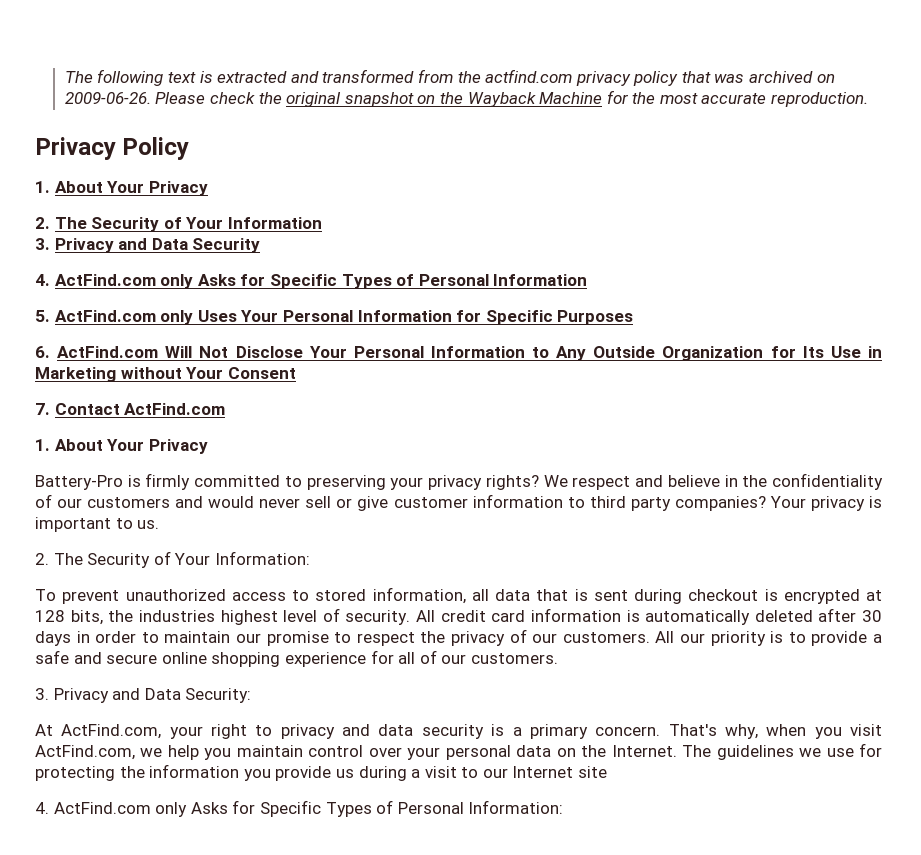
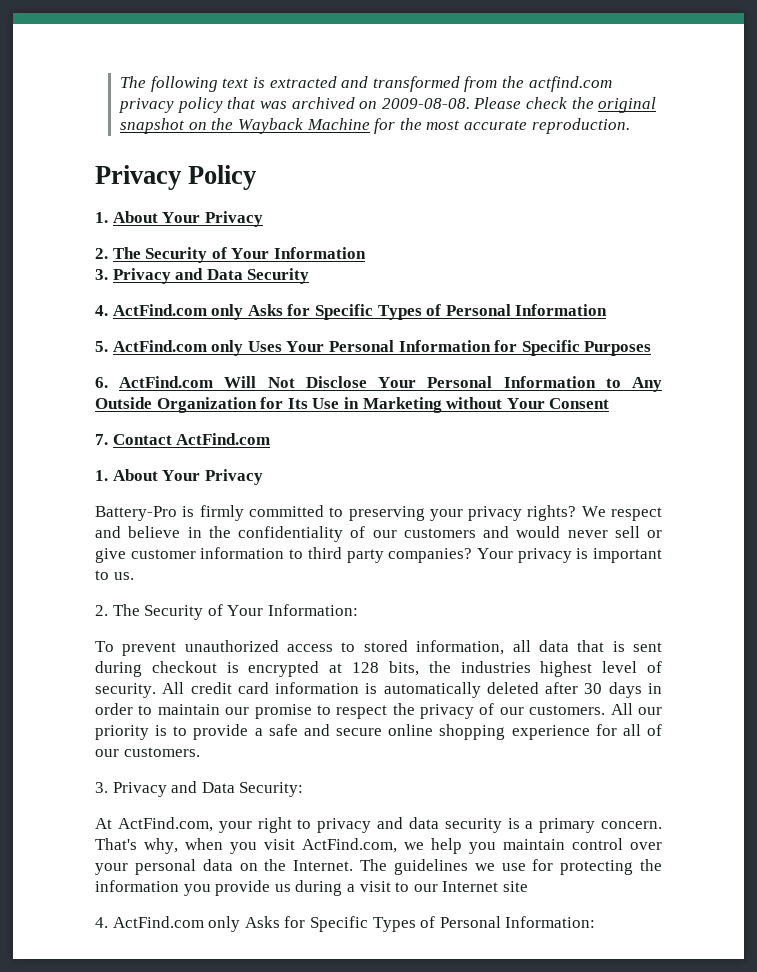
[64,92,151,104] 2009-06-26. -> [381,98,470,109] 2009-08-08.

